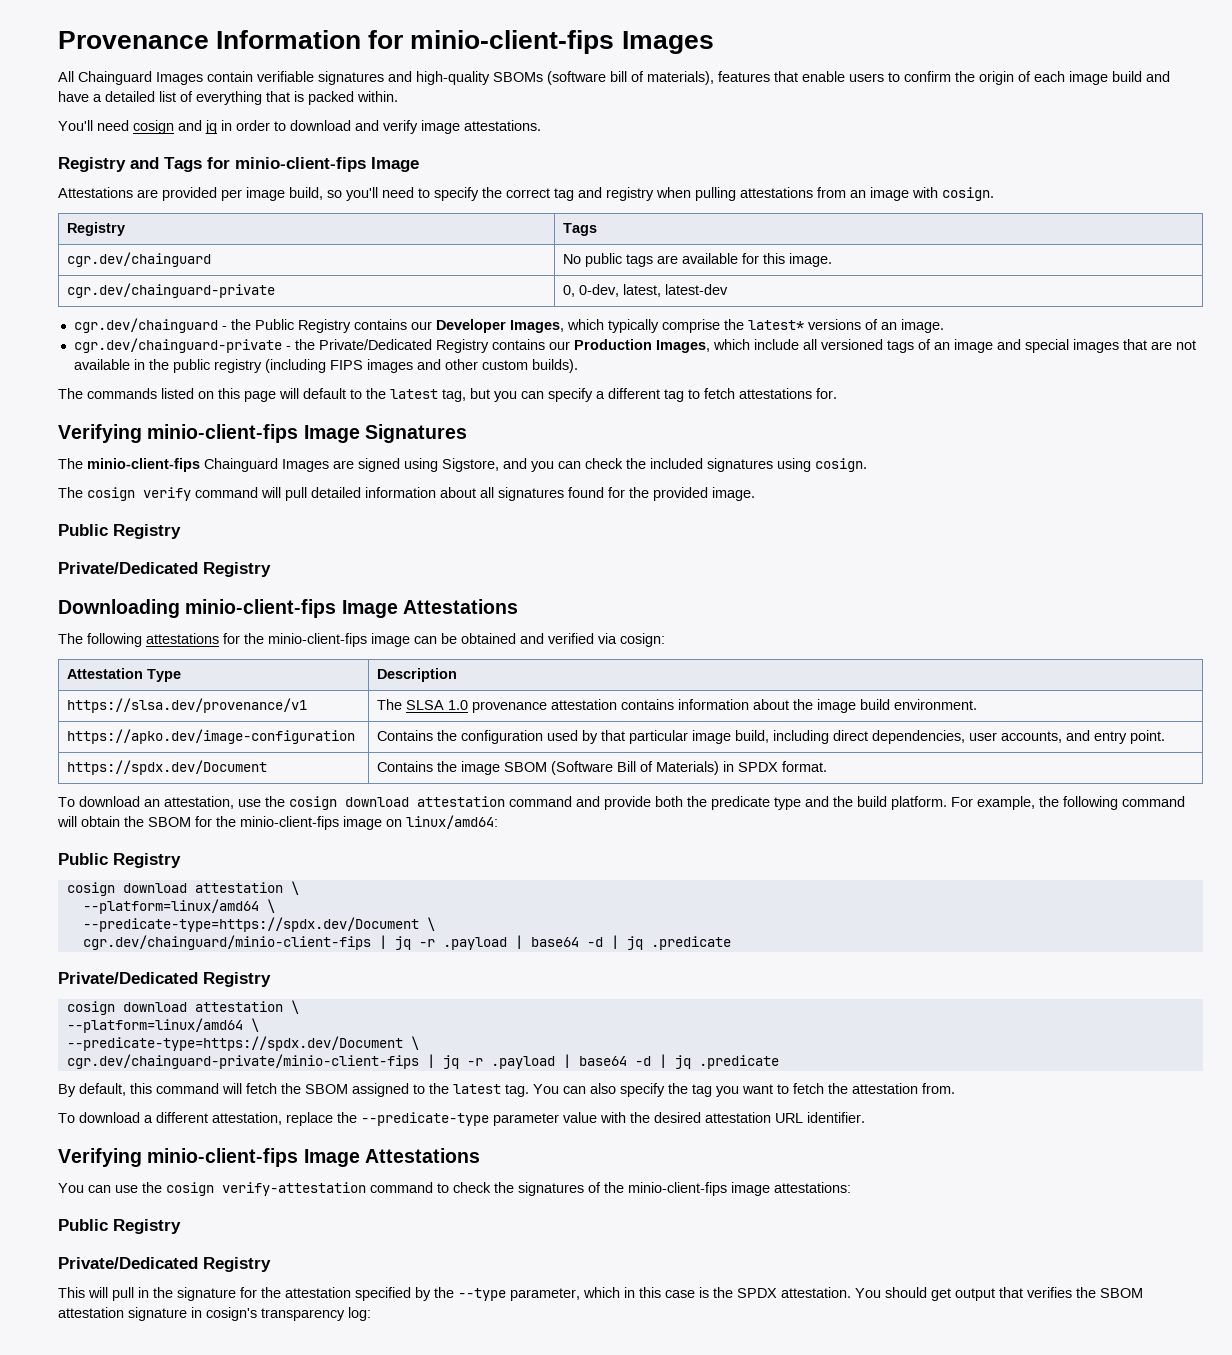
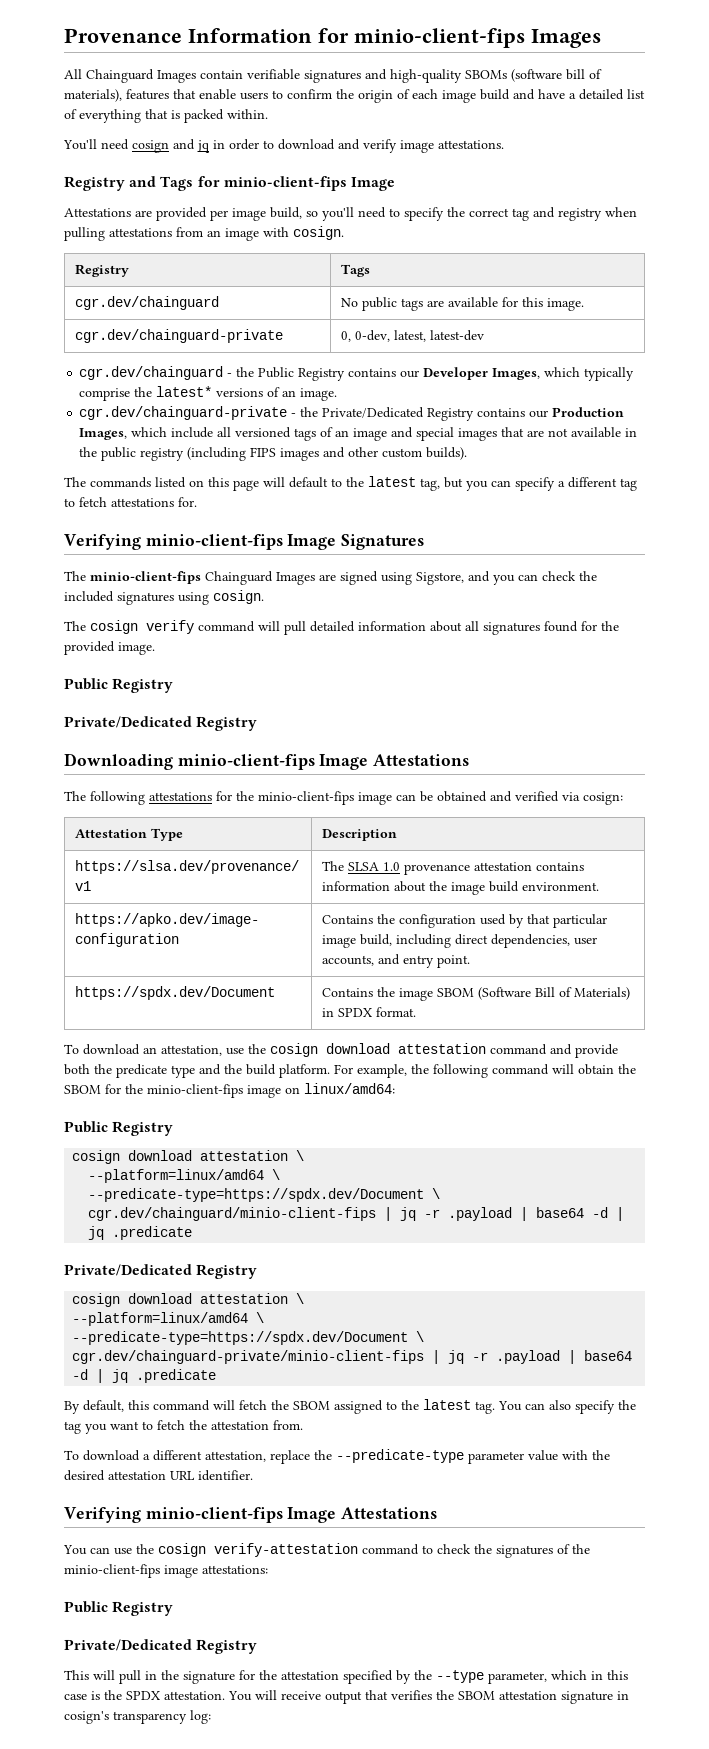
[885,1287,951,1301] should get -> [255,1690,321,1700] will receive

